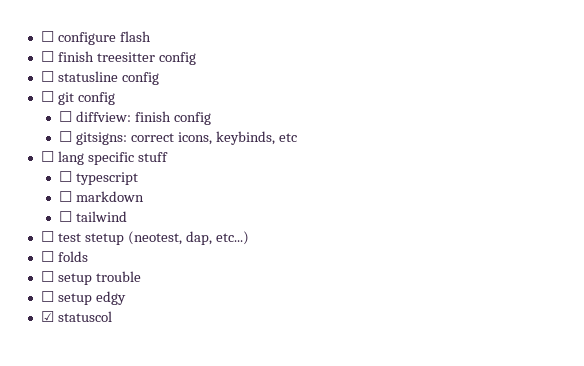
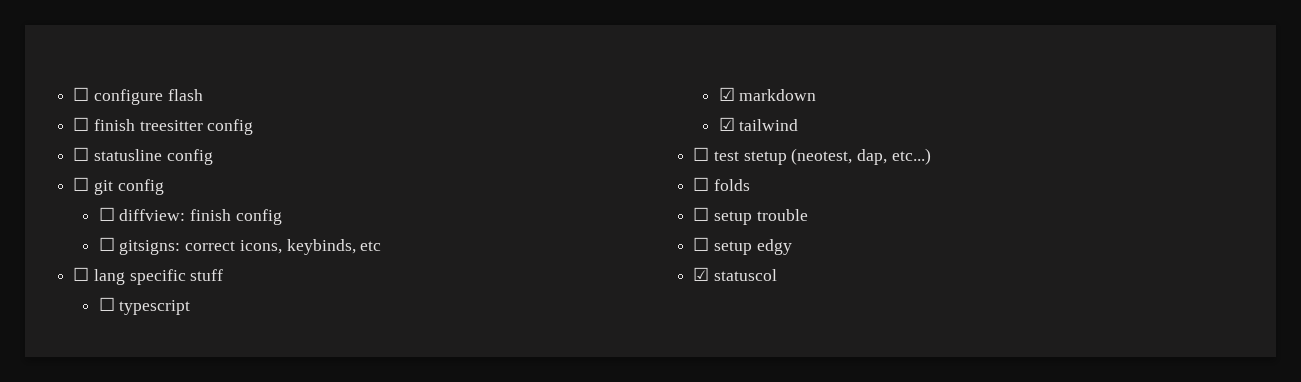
[59,191,73,202] ☐ -> [718,87,735,101] ☑
[59,211,73,222] ☐ -> [718,117,735,131] ☑

